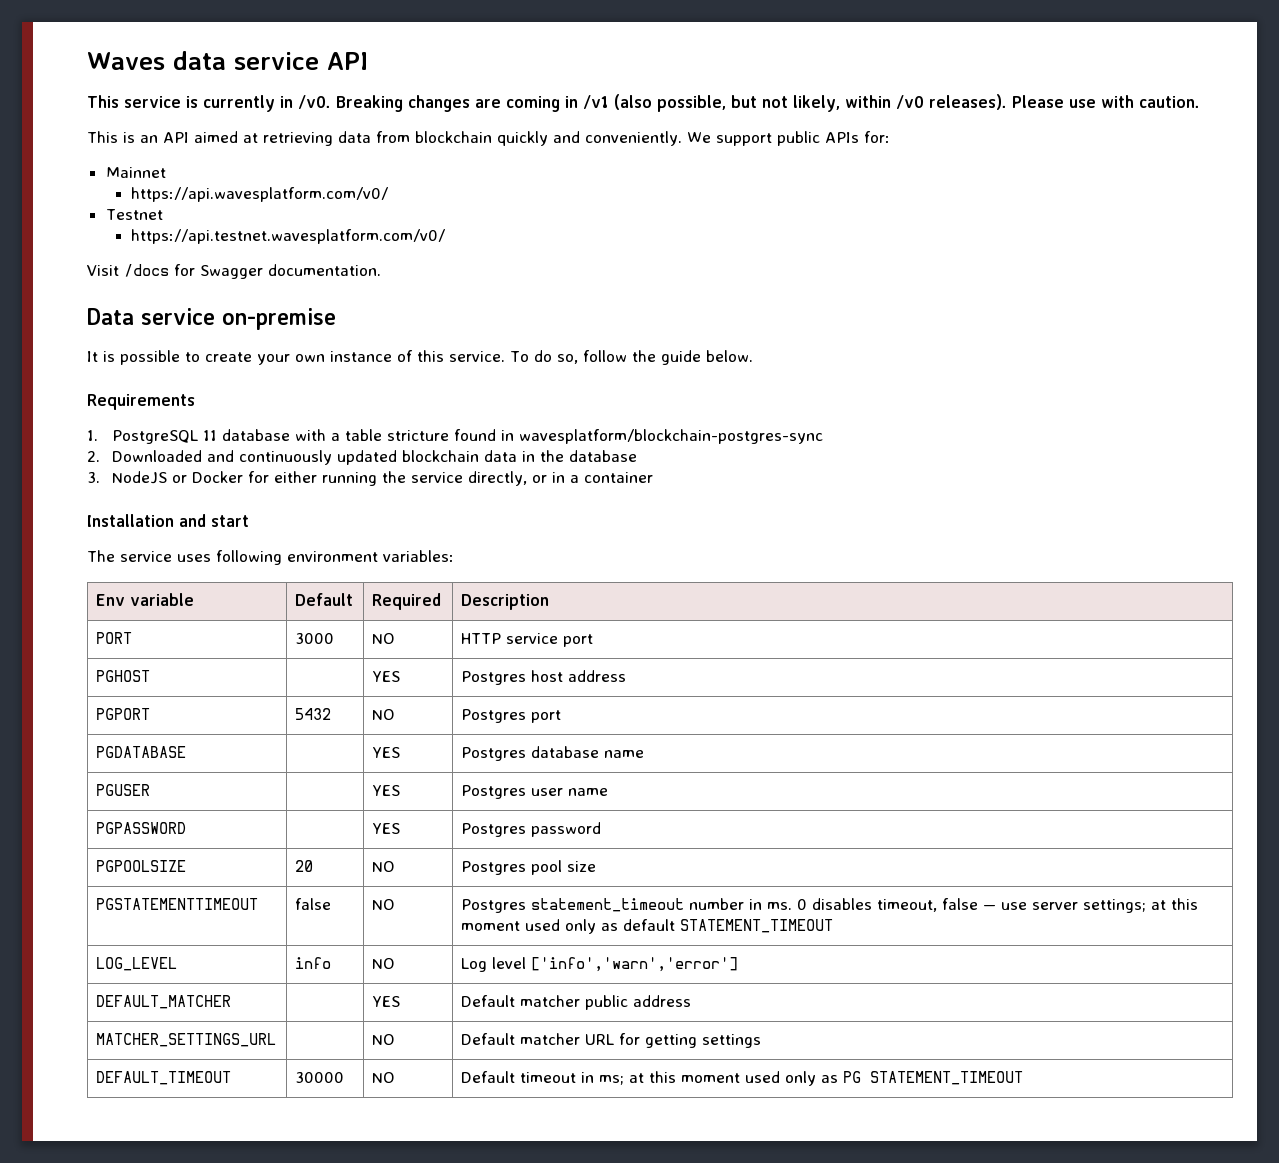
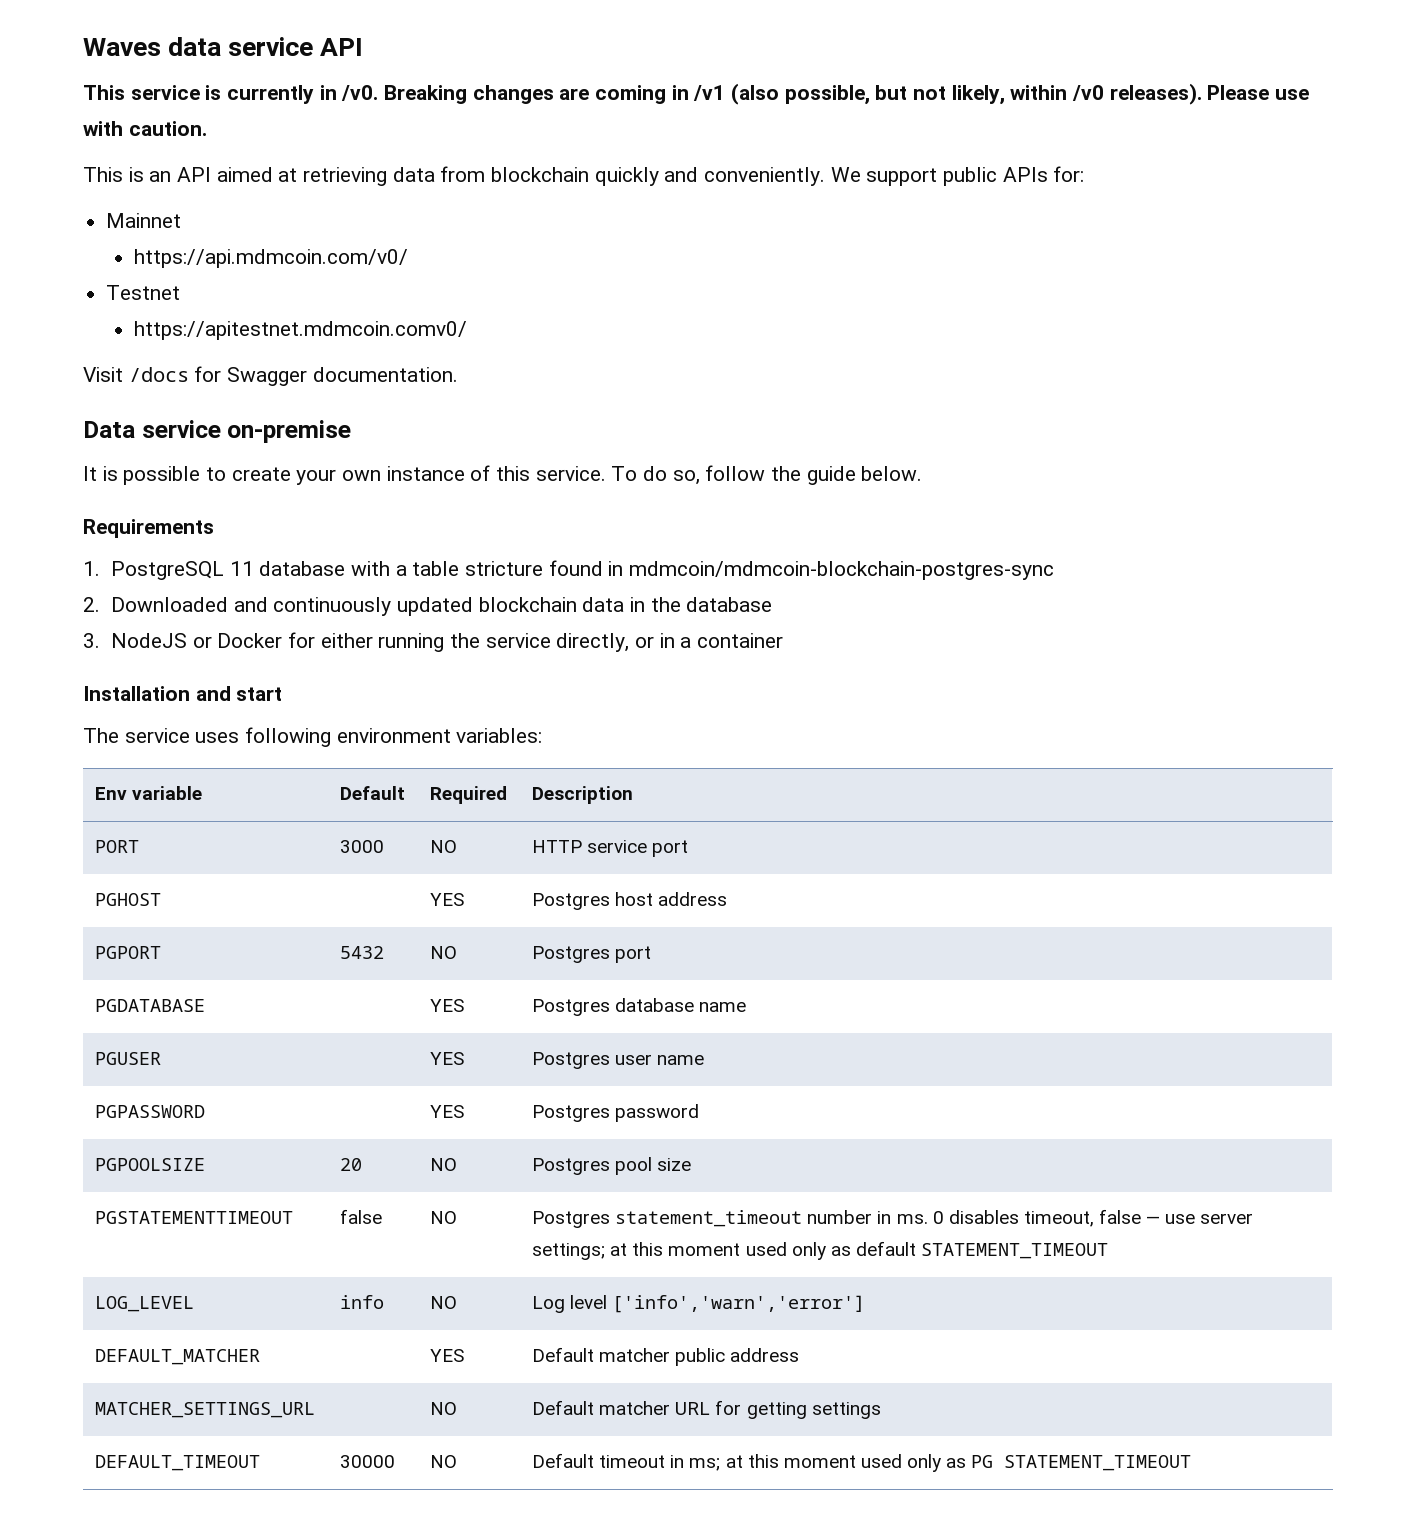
[131,187,389,202] https://api.wavesplatform.com/v0/ -> [134,249,409,268] https://api.mdmcoin.com/v0/
[131,229,446,244] https://api.testnet.wavesplatform.com/v0/ -> [134,321,468,340] https://apitestnet.mdmcoin.comv0/
[519,429,824,444] wavesplatform/blockchain-postgres-sync -> [628,561,1054,580] mdmcoin/mdmcoin-blockchain-postgres-sync

